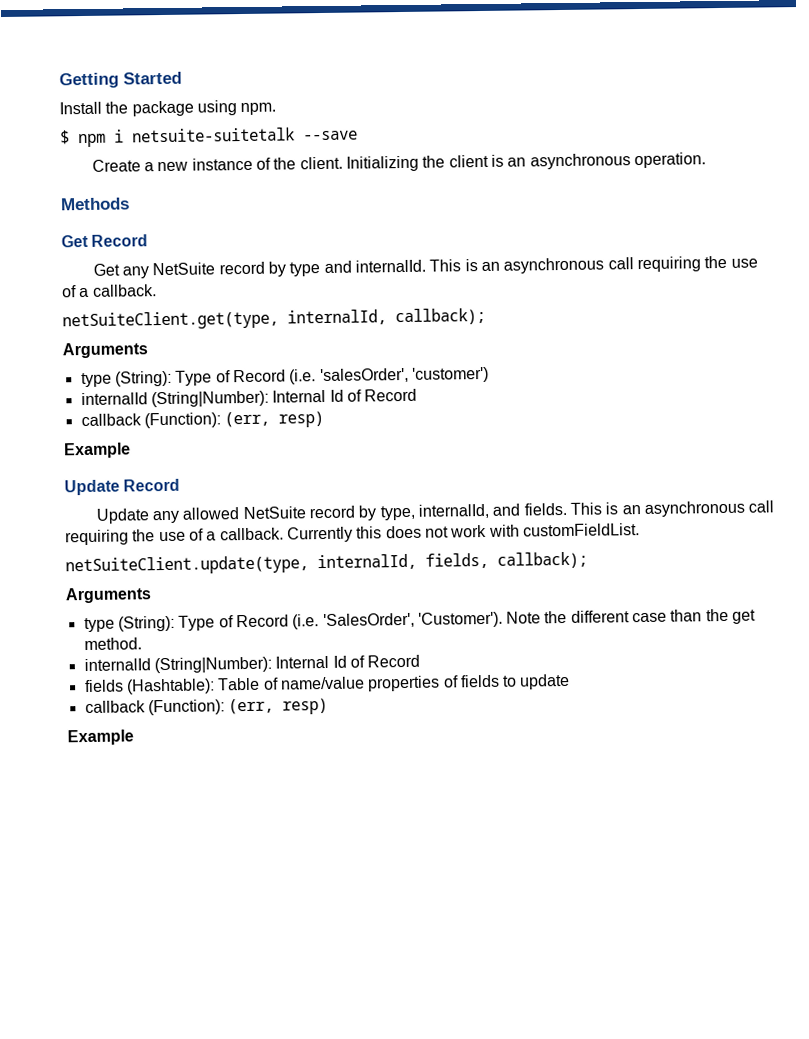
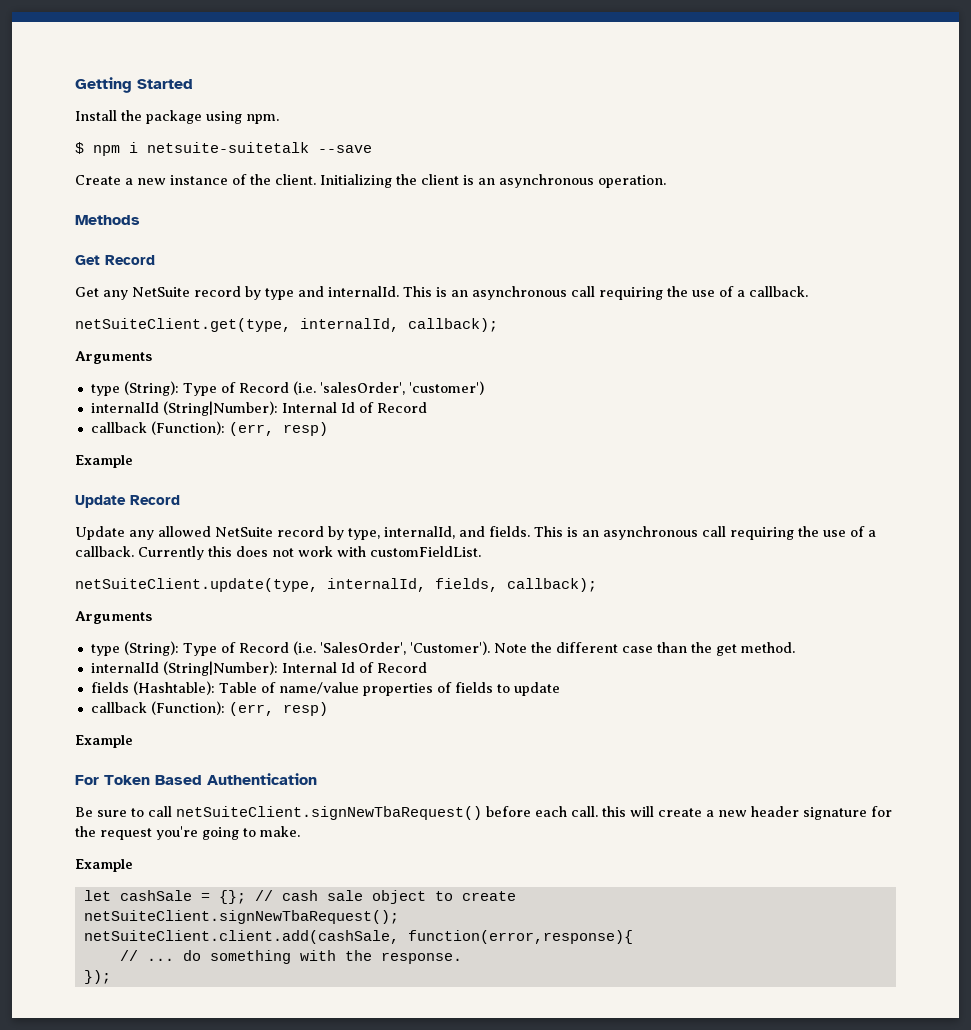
(134, 737) none -> [75,773,317,785] [75,806,892,820] [75,826,300,840] [75,859,133,872] [83,890,516,904] [83,910,399,924] [83,930,633,944] [119,950,462,964] [83,970,111,984] // For Token Based Authentication // Be sure to call netSuiteClient.signNewTbaRequest() before each call. this will create a new header signature for the request you're going to make. // Example // let cashSale = {}; // cash sale object to create // netSuiteClient.signNewTbaRequest(); // netSuiteClient.client.add(cashSale, function(error,response){ // // ... do something with the response. // });

